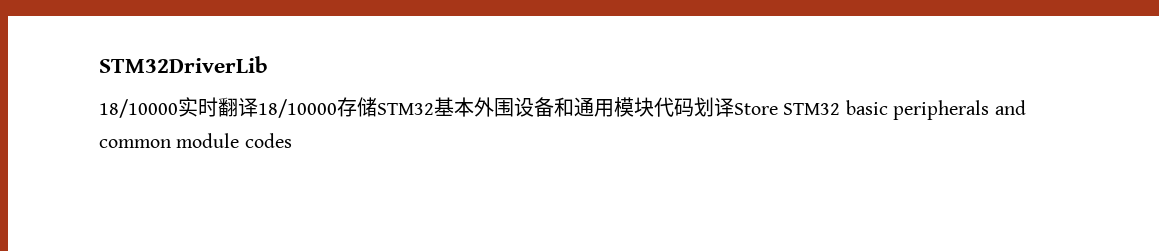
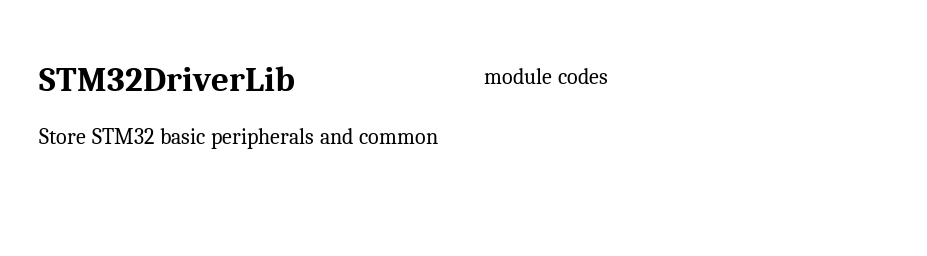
[99,97,734,118] 18/10000实时翻译18/10000存储STM32基本外围设备和通用模块代码划译 -> (295, 78) none

